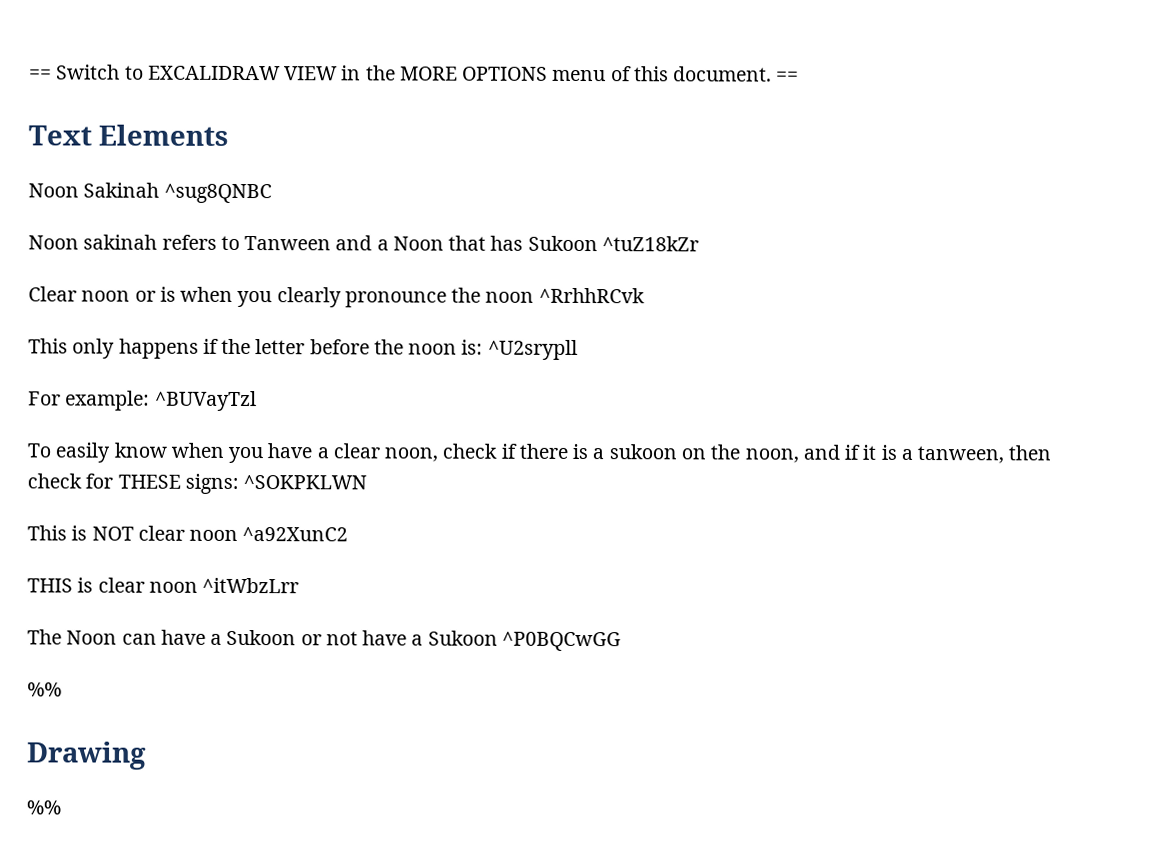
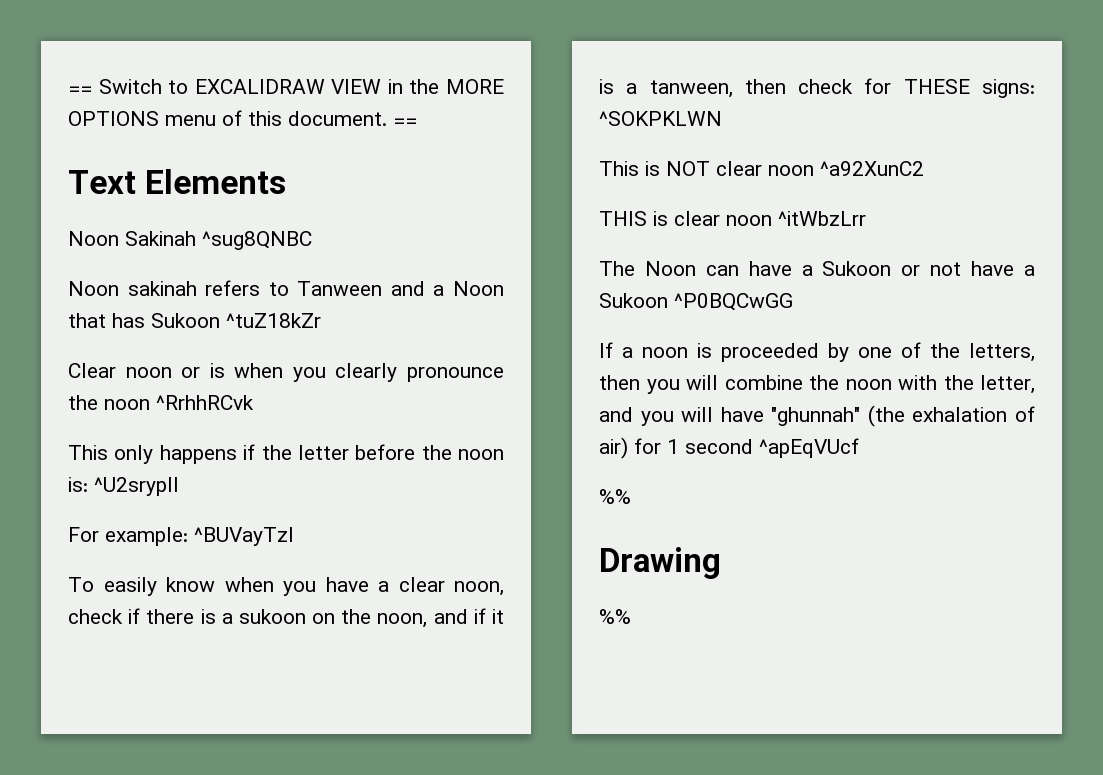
(621, 641) none -> [599,342,1035,362] [599,375,1035,394] [599,405,1035,427] [599,437,859,459] // If a noon is proceeded by one of the letters, then you will combine the noon with the letter, and you will have "ghunnah" (the exhalation of air) for 1 second ^apEqVUcf

